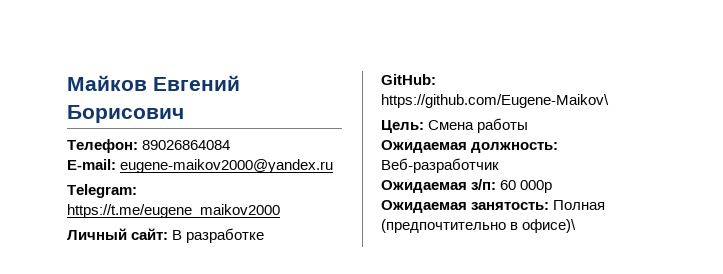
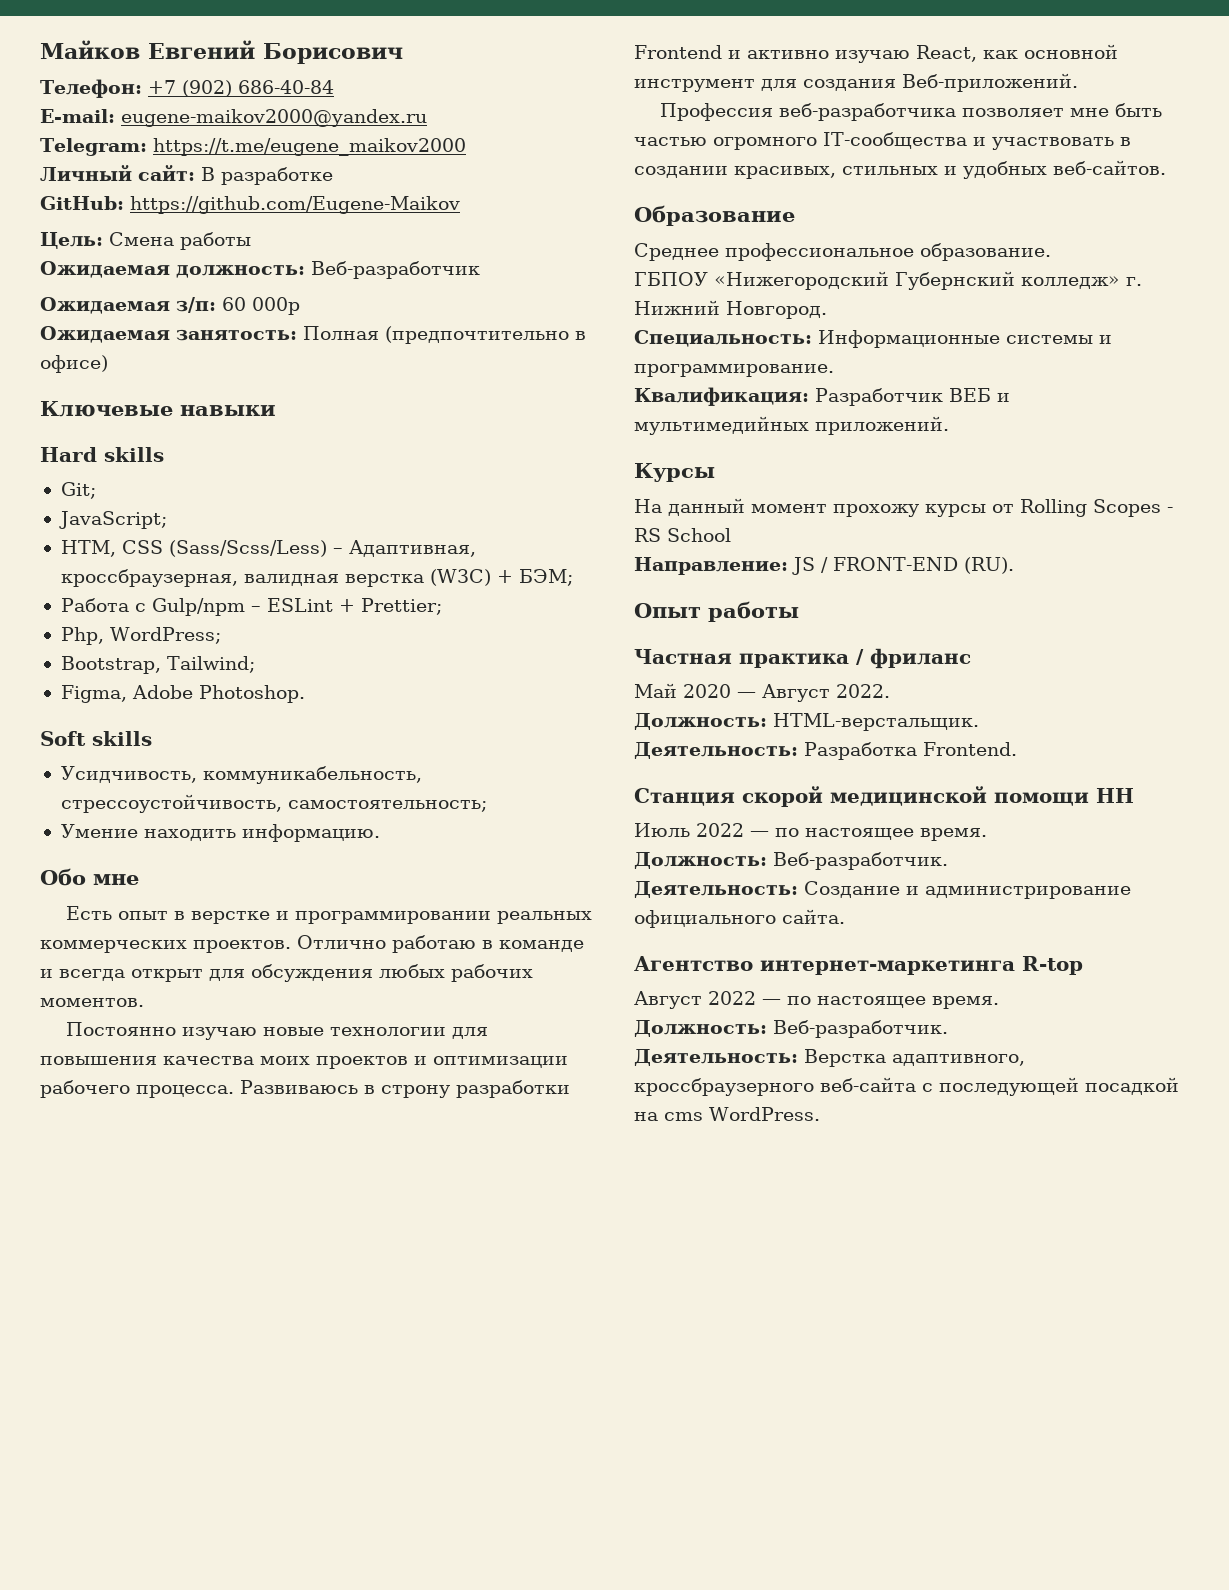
[142,140,231,150] 89026864084 -> [148,80,334,97] +7 (902) 686-40-84
[381,94,609,108] https://github.com/Eugene-Maikov\ -> [130,196,460,214] https://github.com/Eugene-Maikov
[522,219,577,233] офисе)\ -> [40,355,108,373] [40,401,276,417] [40,447,164,462] [60,482,96,499] [58,511,167,529] [60,540,476,557] [60,569,573,587] [60,598,442,616] [60,627,221,645] [60,656,255,674] [60,685,305,703] [40,731,152,746] [60,766,422,784] [60,794,487,813] [60,824,380,842] [40,868,139,886] [65,906,592,924] [40,935,584,953] [40,964,533,982] [40,998,144,1007] [65,1022,488,1040] [40,1056,568,1069] [40,1080,570,1098] [634,44,1118,63] [634,73,1078,92] [659,103,1162,121] [634,132,1131,150] [634,160,1166,179] [634,205,795,226] [634,243,1051,261] [634,271,1142,290] [634,300,827,319] [634,330,1112,348] [634,364,834,377] [634,387,1010,406] [634,416,949,435] [634,463,715,482] [634,498,1173,517] [634,528,731,542] [634,557,1014,575] [634,601,799,622] [634,648,971,669] [634,683,890,702] [634,713,979,731] [634,742,1017,760] [634,786,1134,807] [634,823,987,841] [634,852,948,870] [634,881,1131,899] [634,909,845,928] [634,956,1083,975] [634,991,999,1009] [634,1020,948,1038] [634,1049,1025,1067] [634,1077,1179,1096] [634,1107,820,1121] офисе) // Ключевые навыки // Hard skills // Git; // JavaScript; // HTM, CSS (Sass/Scss/Less) – Адаптивная, кроссбраузерная, валидная верстка (W3C) + БЭМ; // Работа с Gulp/npm – ESLint + Prettier; // Php, WordPress; // Bootstrap, Tailwind; // Figma, Adobe Photoshop. // Soft skills // Усидчивость, коммуникабельность, стрессоустойчивость, самостоятельность; // Умение находить информацию. // Обо мне // Есть опыт в верстке и программировании реальных коммерческих проектов. Отлично работаю в команде и всегда открыт для обсуждения любых рабочих моментов. // Постоянно изучаю новые технологии для повышения качества моих проектов и оптимизации рабочего процесса. Развиваюсь в строну разработки Frontend и активно изучаю React, как основной инструмент для создания Веб-приложений. // Профессия веб-разработчика позволяет мне быть частью огромного IT-сообщества и участвовать в создании красивых, стильных и удобных веб-сайтов. // Образование // Среднее профессиональное образование. // ГБПОУ «Нижегородский Губернский колледж» г. Нижний Новгород. // Специальность: Информационные системы и программирование. // Квалификация: Разработчик ВЕБ и мультимедийных приложений. // Курсы // На данный момент прохожу курсы от Rolling Scopes - RS School // Направление: JS / FRONT-END (RU). // Опыт работы // Частная практика / фриланс // Май 2020 — Август 2022. // Должность: HTML-верстальщик. // Деятельность: Разработка Frontend. // Станция скорой медицинской помощи НН // Июль 2022 — по настоящее время. // Должность: Веб-разработчик. // Деятельность: Создание и администрирование официального сайта. // Агентство интернет-маркетинга R-top // Август 2022 — по настоящее время. // Должность: Веб-разработчик. // Деятельность: Верстка адаптивного, кроссбраузерного веб-сайта с последующей посадкой на cms WordPress.

